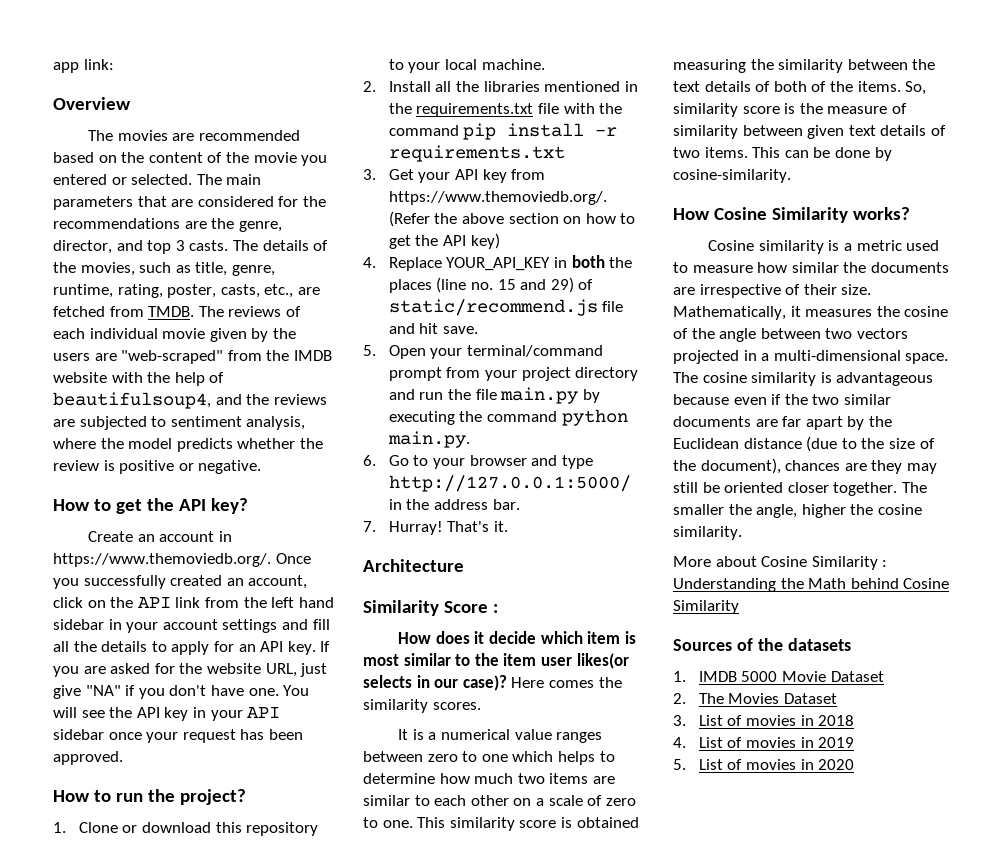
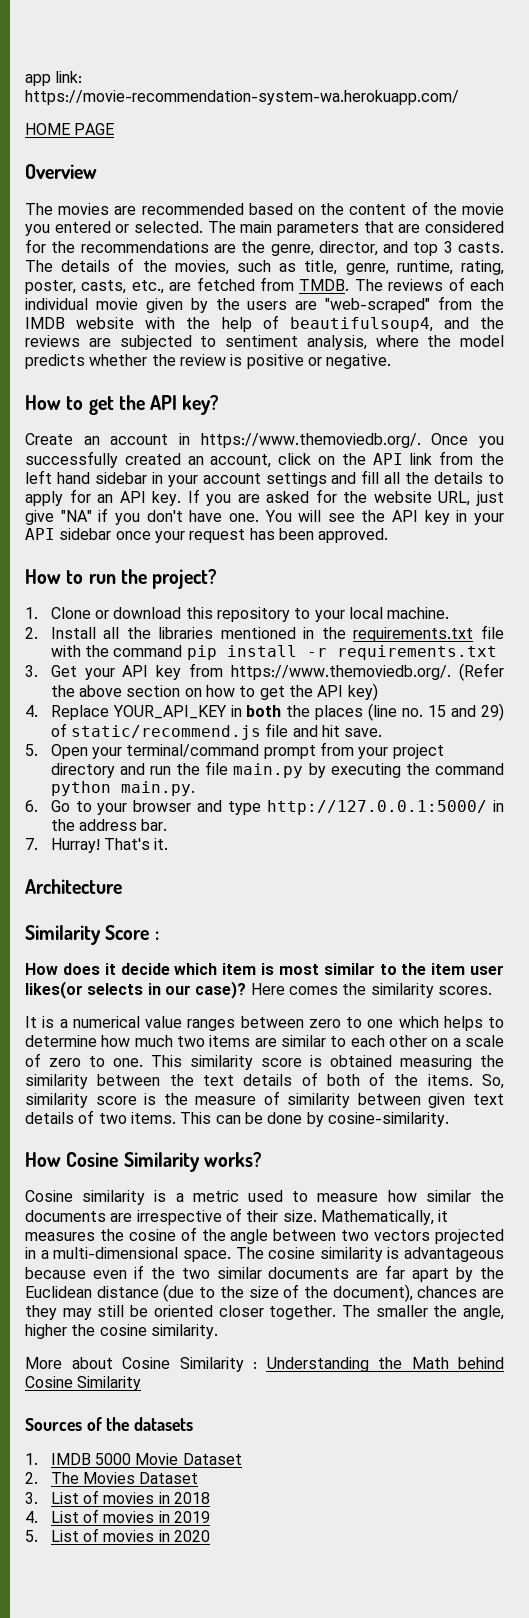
(114, 64) none -> [25,90,459,105] [25,123,115,135] https://movie-recommendation-system-wa.herokuapp.com/ // HOME PAGE

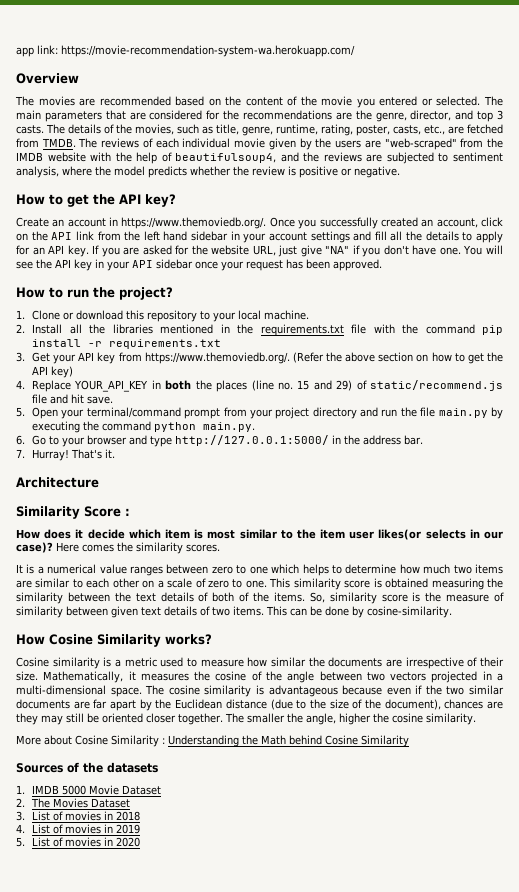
[25,123,115,135] // HOME PAGE -> (355, 51) none

